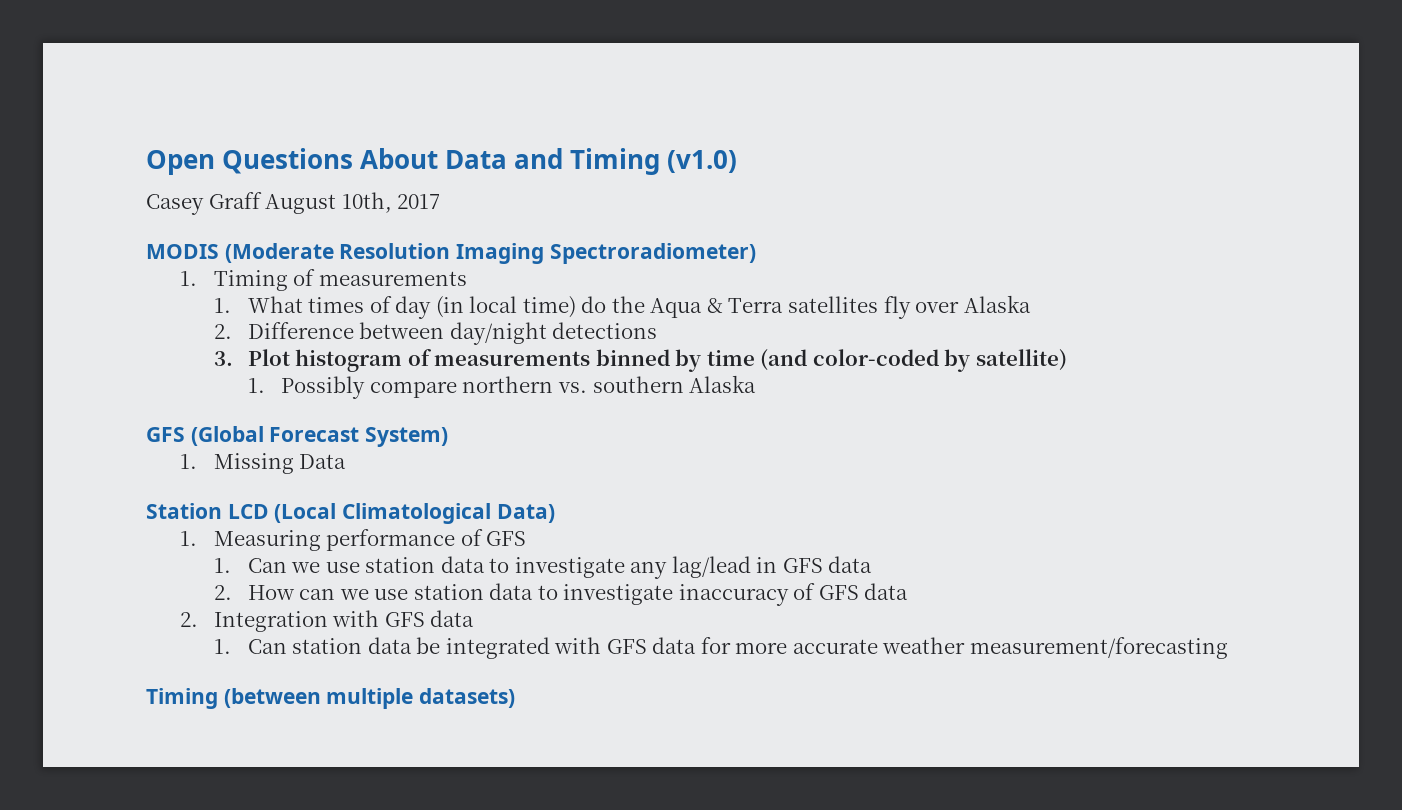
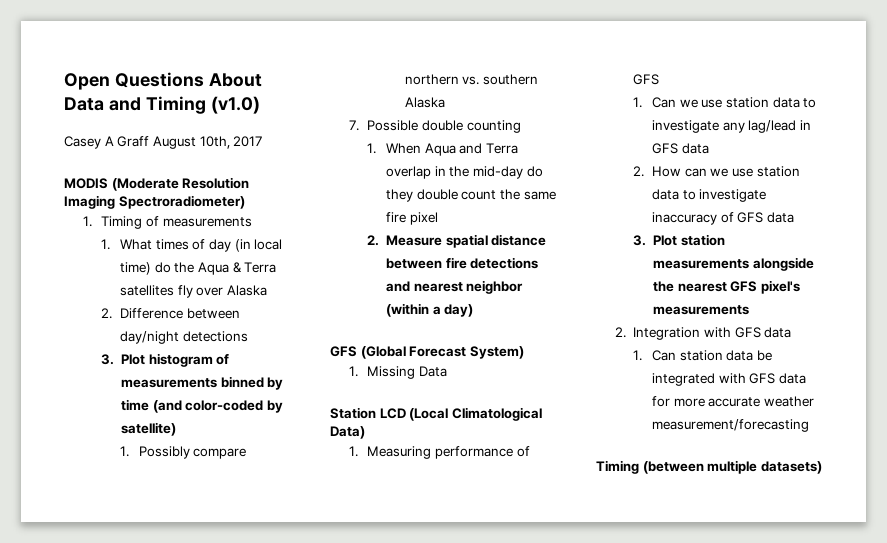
(204, 204) none -> [104,136,114,146] A
(757, 384) none -> [348,120,521,133] [367,143,518,156] [385,166,543,179] [385,189,556,202] [385,212,438,225] [367,234,547,248] [386,257,539,269] [386,280,524,294] [386,303,474,317] // 7. Possible double counting // 1. When Aqua and Terra overlap in the mid-day do they double count the same fire pixel // 2. Measure spatial distance between fire detections and nearest neighbor (within a day)
(909, 591) none -> [633,234,725,246] [653,257,814,271] [653,280,801,294] [653,305,750,315] // 3. Plot station measurements alongside the nearest GFS pixel's measurements

